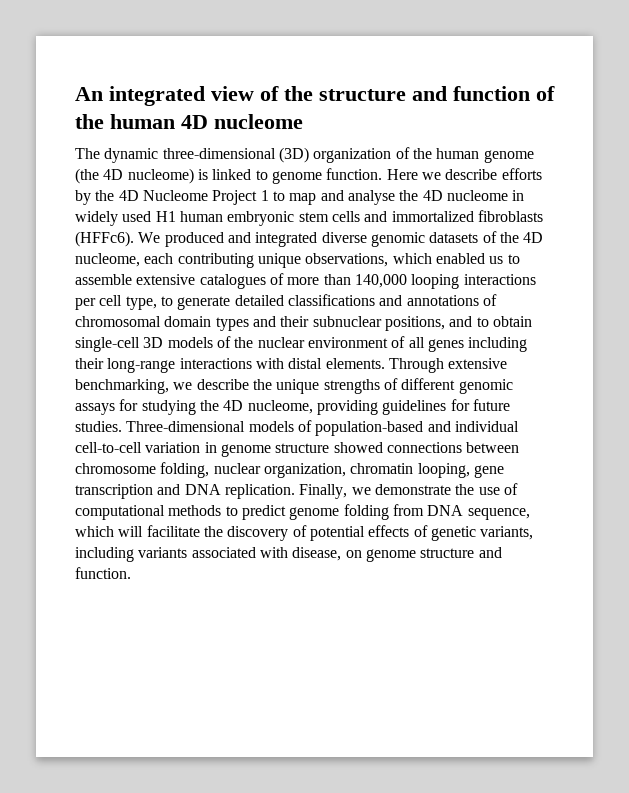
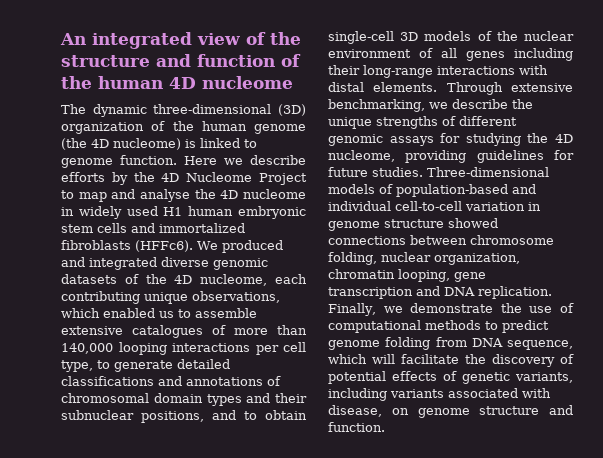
[260,190,269,201] 1 -> (307, 179) none

